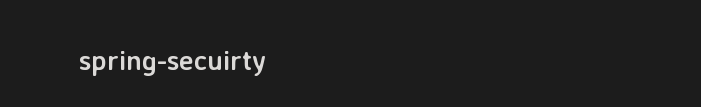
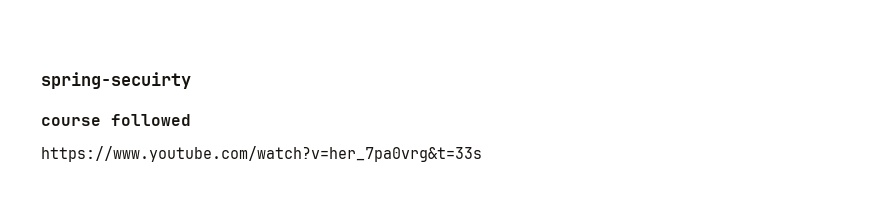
(266, 63) none -> [41,114,191,126] [41,146,482,162] // course followed // https://www.youtube.com/watch?v=her_7pa0vrg&t=33s

